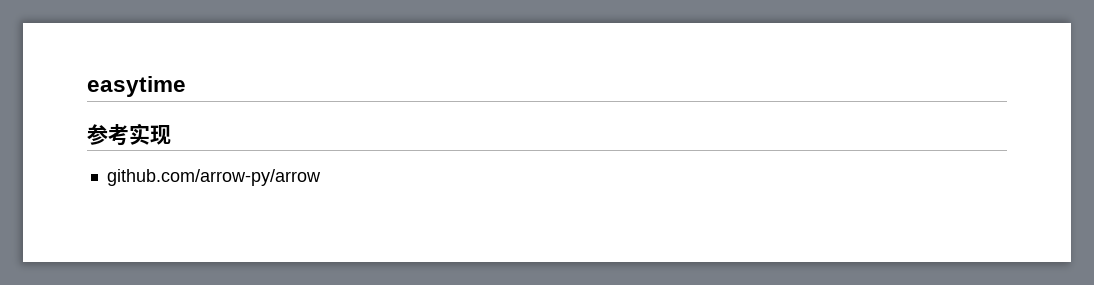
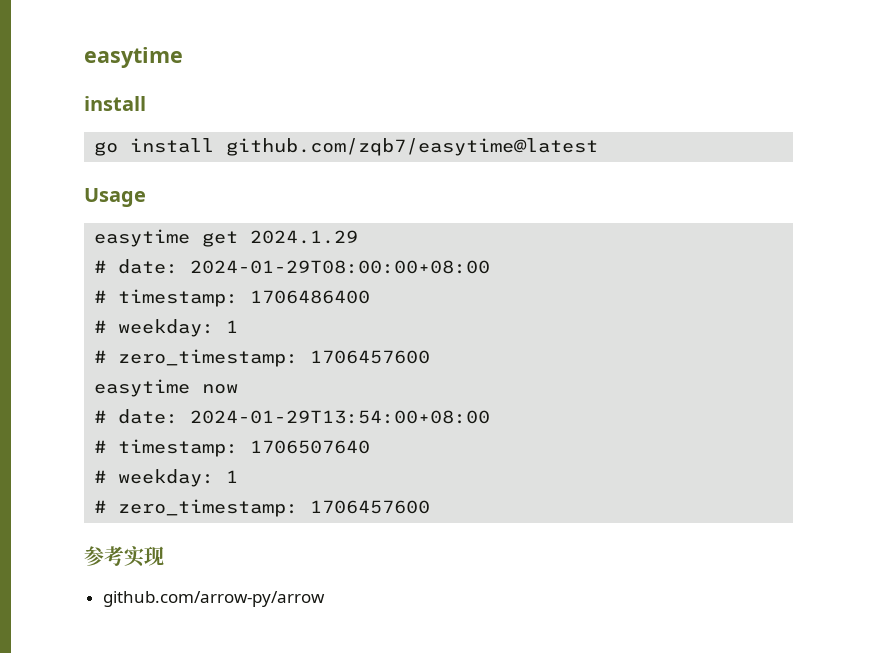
[87,76,186,97] easytime -> [84,47,183,68] [84,96,146,111] [94,138,599,156] [84,188,146,207] [94,229,359,247] [94,259,491,274] [94,289,371,307] [94,319,239,337] [94,349,431,367] [94,379,239,397] [94,409,491,424] [94,439,371,457] [94,469,239,487] [94,499,431,517] easytime // install // go install github.com/zqb7/easytime@latest // Usage // easytime get 2024.1.29 // # date: 2024-01-29T08:00:00+08:00 // # timestamp: 1706486400 // # weekday: 1 // # zero_timestamp: 1706457600 // easytime now // # date: 2024-01-29T13:54:00+08:00 // # timestamp: 1706507640 // # weekday: 1 // # zero_timestamp: 1706457600

